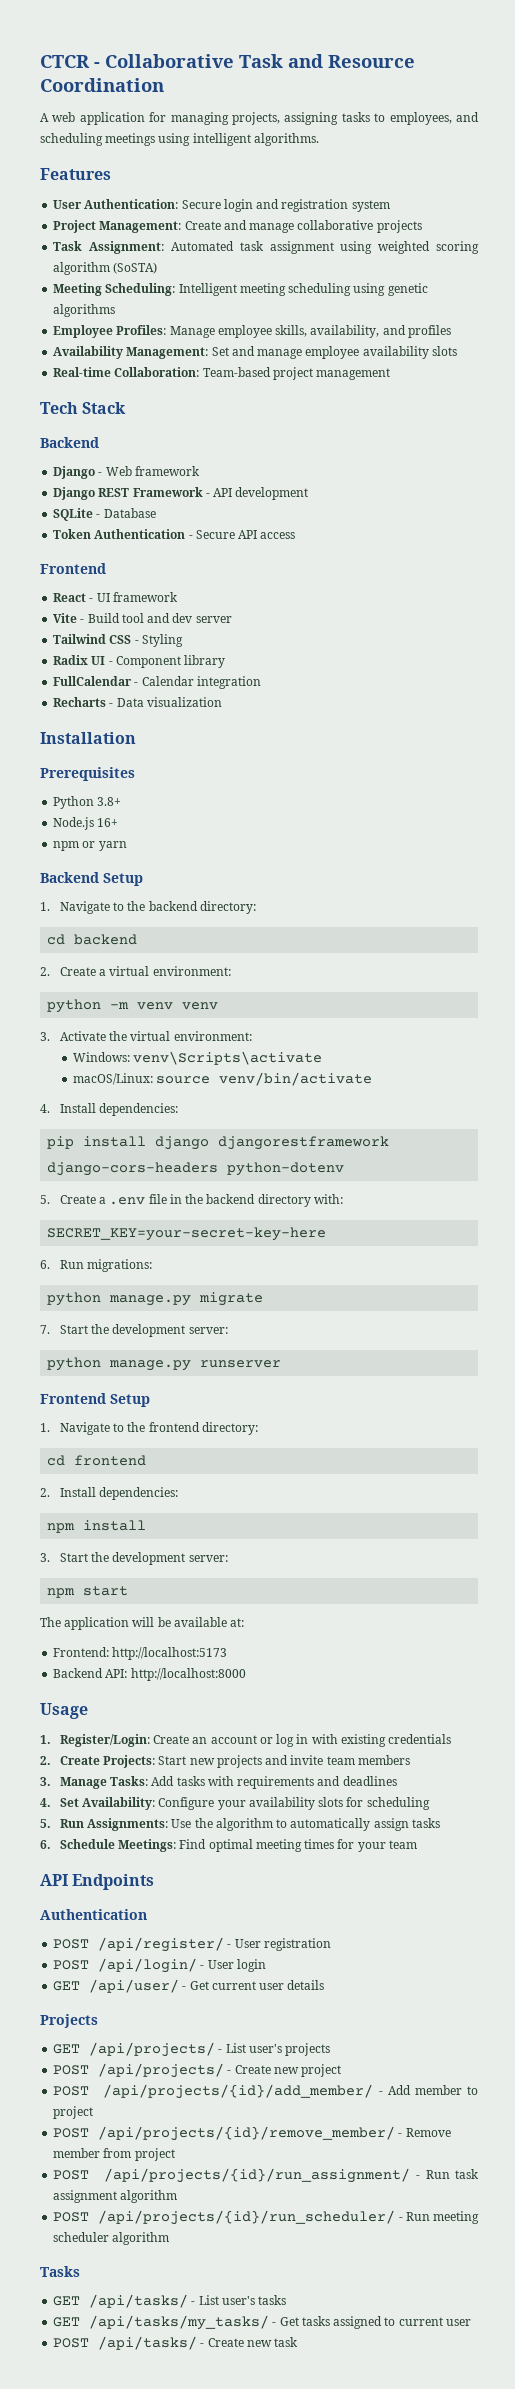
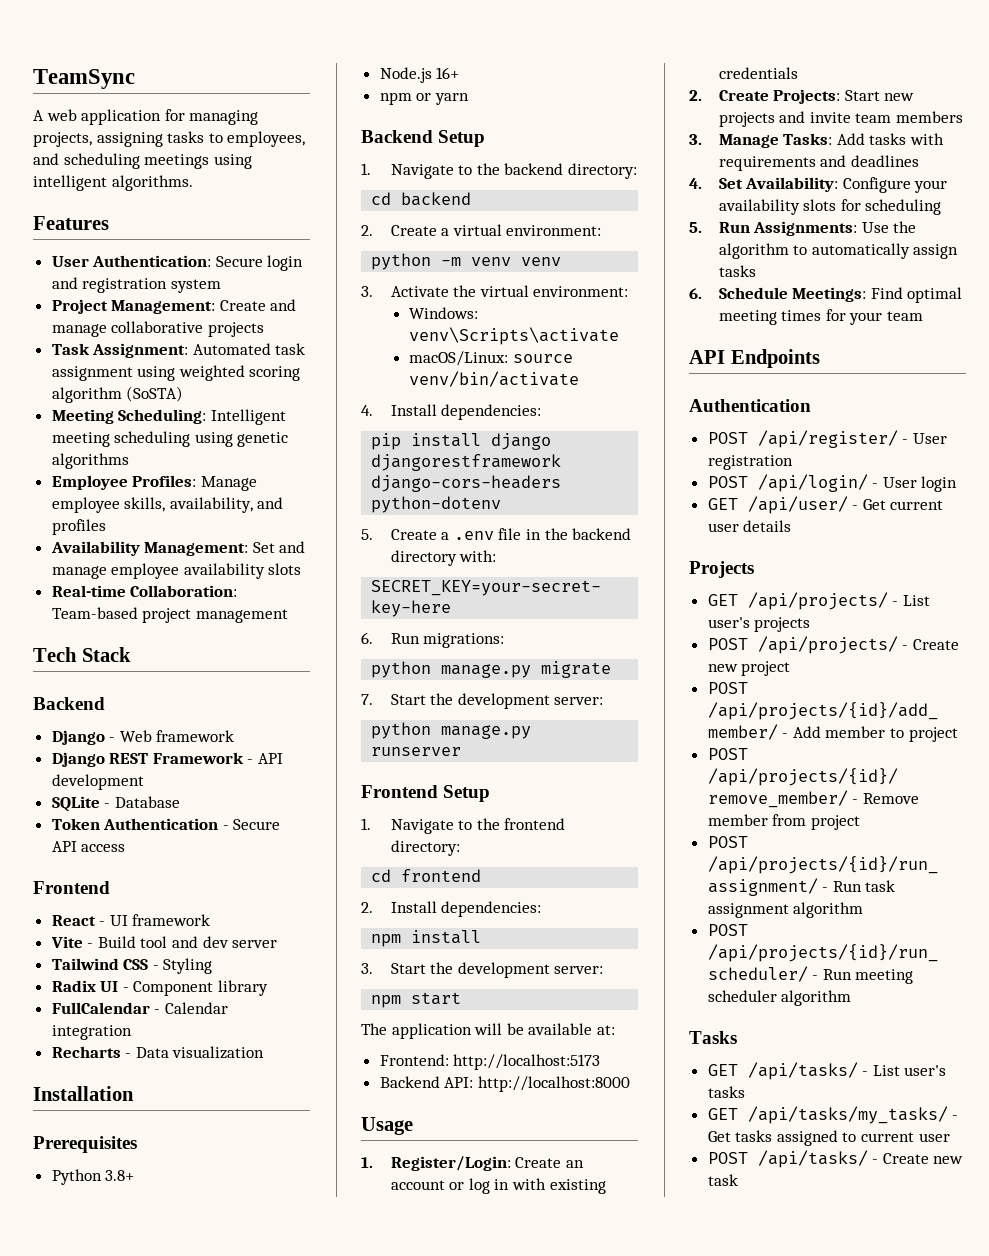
[40,54,415,68] [40,78,164,92] CTCR - Collaborative Task and Resource Coordination -> [33,69,135,89] TeamSync

